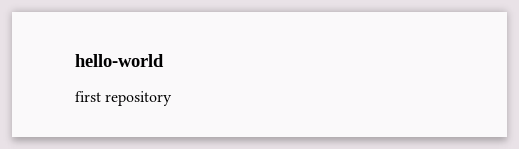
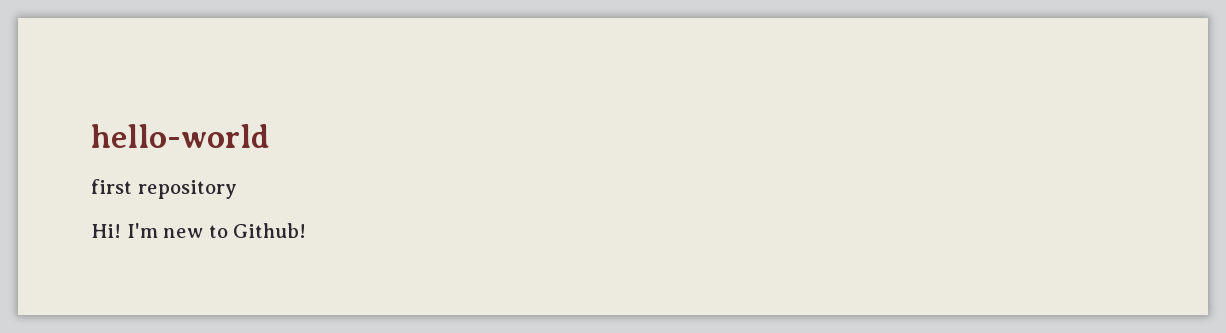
(173, 98) none -> [91,223,307,238] // Hi! I'm new to Github!

